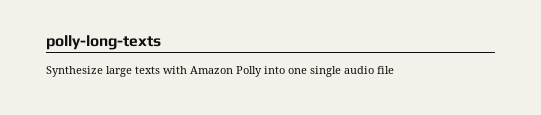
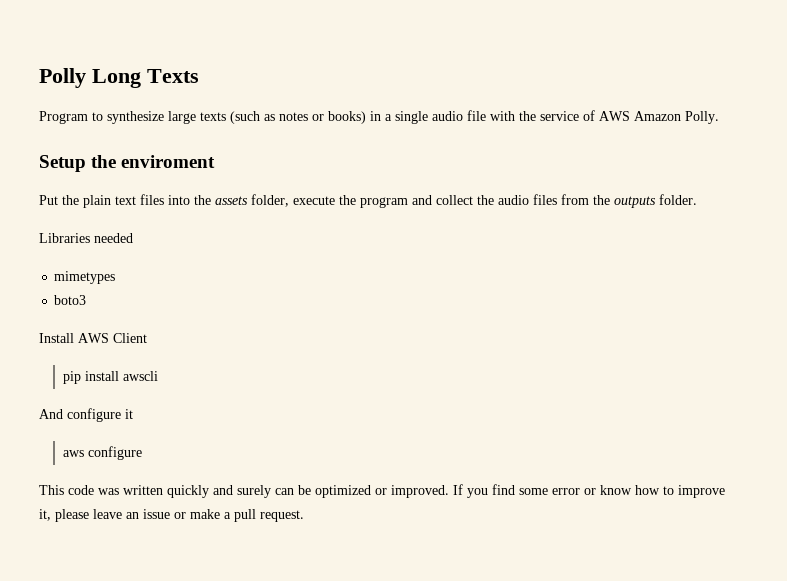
[46,35,161,50] [46,66,394,77] polly-long-texts // Synthesize large texts with Amazon Polly into one single audio file -> [39,68,199,88] [39,110,719,124] [39,155,216,172] [39,194,697,208] [39,233,133,243] [54,271,116,284] [54,295,87,305] [39,333,147,343] [62,371,158,384] [39,408,133,422] [62,446,142,460] [39,484,725,498] [39,509,304,522] Polly Long Texts // Program to synthesize large texts (such as notes or books) in a single audio file with the service of AWS Amazon Polly. // Setup the enviroment // Put the plain text files into the assets folder, execute the program and collect the audio files from the outputs folder. // Libraries needed // mimetypes // boto3 // Install AWS Client // pip install awscli // And configure it // aws configure // This code was written quickly and surely can be optimized or improved. If you find some error or know how to improve it, please leave an issue or make a pull request.

